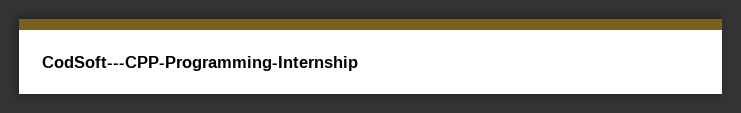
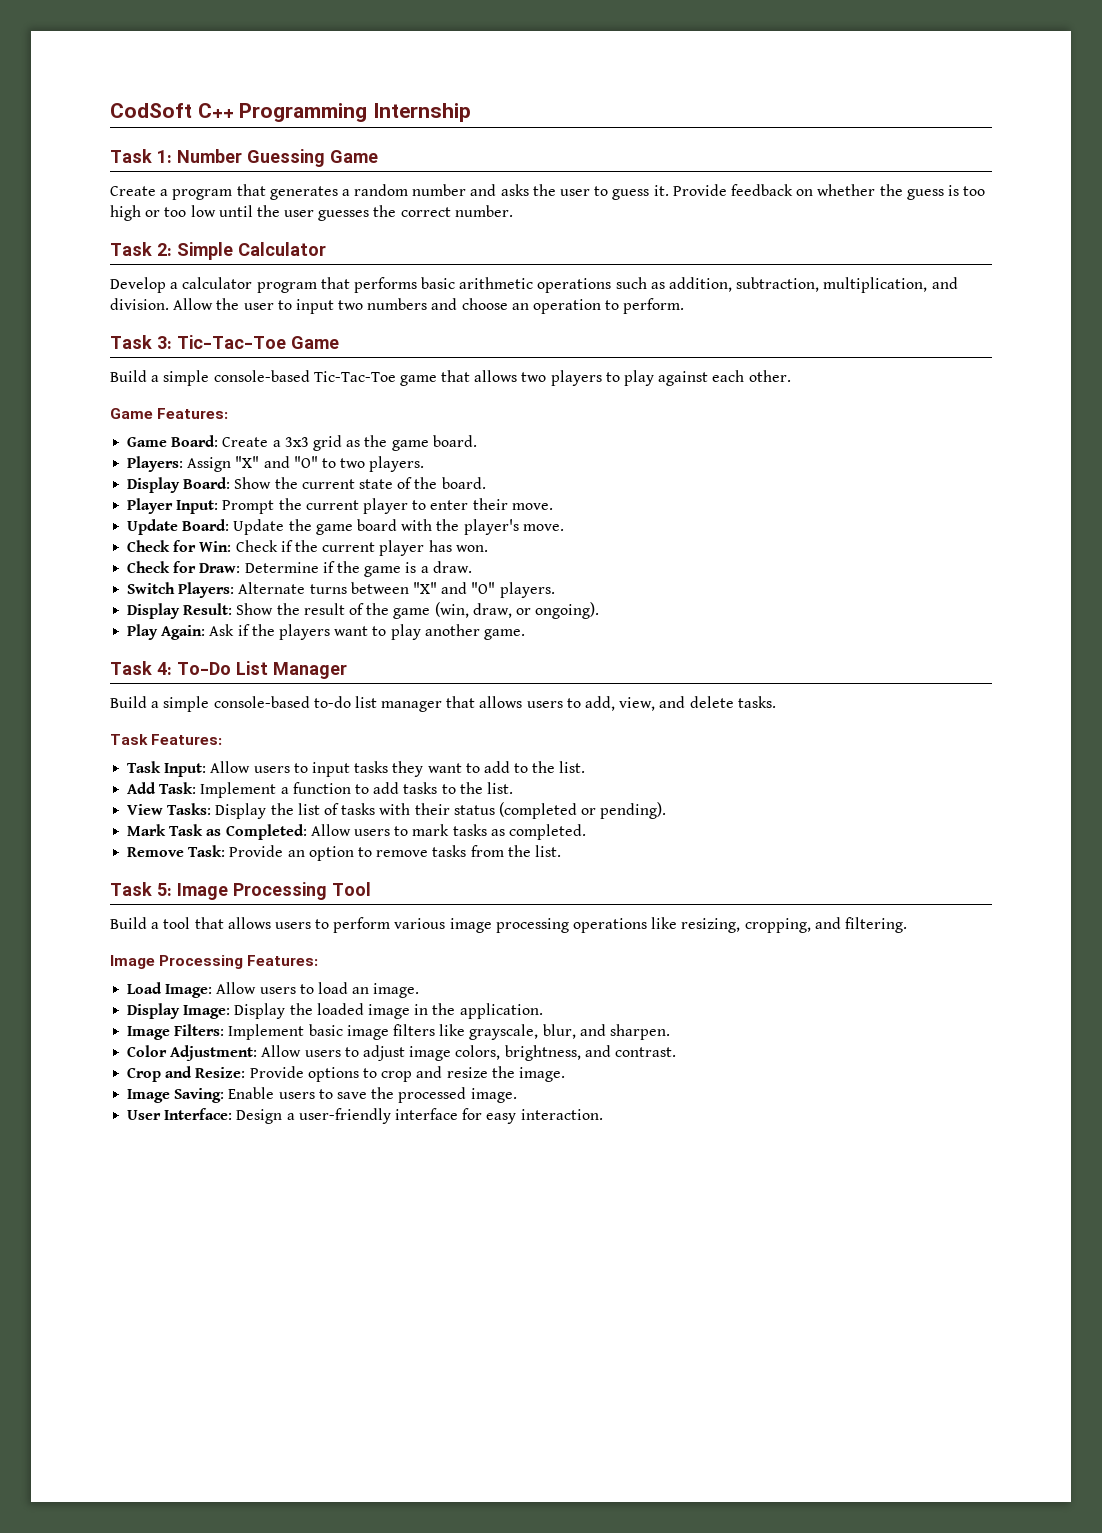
[42,56,358,71] CodSoft---CPP-Programming-Internship -> [110,103,472,122] [110,149,378,167] [110,184,986,200] [110,205,513,221] [110,242,326,260] [110,277,958,293] [110,298,685,314] [110,335,339,349] [110,370,791,386] [110,408,229,419] [127,435,477,451] [127,456,425,472] [127,477,486,493] [127,498,553,514] [127,519,564,535] [127,540,488,556] [127,561,472,577] [127,582,555,598] [127,602,600,619] [127,624,525,640] [110,661,347,679] [110,696,776,712] [110,734,223,745] [127,761,586,777] [127,782,513,798] [127,802,667,819] [127,824,586,840] [127,845,561,861] [110,882,371,900] [110,917,907,933] [110,955,319,969] [127,982,420,998] [127,1003,543,1019] [127,1024,670,1040] [127,1045,676,1061] [127,1066,565,1082] [127,1087,517,1103] [127,1108,603,1124] CodSoft C++ Programming Internship // Task 1: Number Guessing Game // Create a program that generates a random number and asks the user to guess it. Provide feedback on whether the guess is too high or too low until the user guesses the correct number. // Task 2: Simple Calculator // Develop a calculator program that performs basic arithmetic operations such as addition, subtraction, multiplication, and division. Allow the user to input two numbers and choose an operation to perform. // Task 3: Tic-Tac-Toe Game // Build a simple console-based Tic-Tac-Toe game that allows two players to play against each other. // Game Features: // Game Board: Create a 3x3 grid as the game board. // Players: Assign "X" and "O" to two players. // Display Board: Show the current state of the board. // Player Input: Prompt the current player to enter their move. // Update Board: Update the game board with the player's move. // Check for Win: Check if the current player has won. // Check for Draw: Determine if the game is a draw. // Switch Players: Alternate turns between "X" and "O" players. // Display Result: Show the result of the game (win, draw, or ongoing). // Play Again: Ask if the players want to play another game. // Task 4: To-Do List Manager // Build a simple console-based to-do list manager that allows users to add, view, and delete tasks. // Task Features: // Task Input: Allow users to input tasks they want to add to the list. // Add Task: Implement a function to add tasks to the list. // View Tasks: Display the list of tasks with their status (completed or pending). // Mark Task as Completed: Allow users to mark tasks as completed. // Remove Task: Provide an option to remove tasks from the list. // Task 5: Image Processing Tool // Build a tool that allows users to perform various image processing operations like resizing, cropping, and filtering. // Image Processing Features: // Load Image: Allow users to load an image. // Display Image: Display the loaded image in the application. // Image Filters: Implement basic image filters like grayscale, blur, and sharpen. // Color Adjustment: Allow users to adjust image colors, brightness, and contrast. // Crop and Resize: Provide options to crop and resize the image. // Image Saving: Enable users to save the processed image. // User Interface: Design a user-friendly interface for easy interaction.

